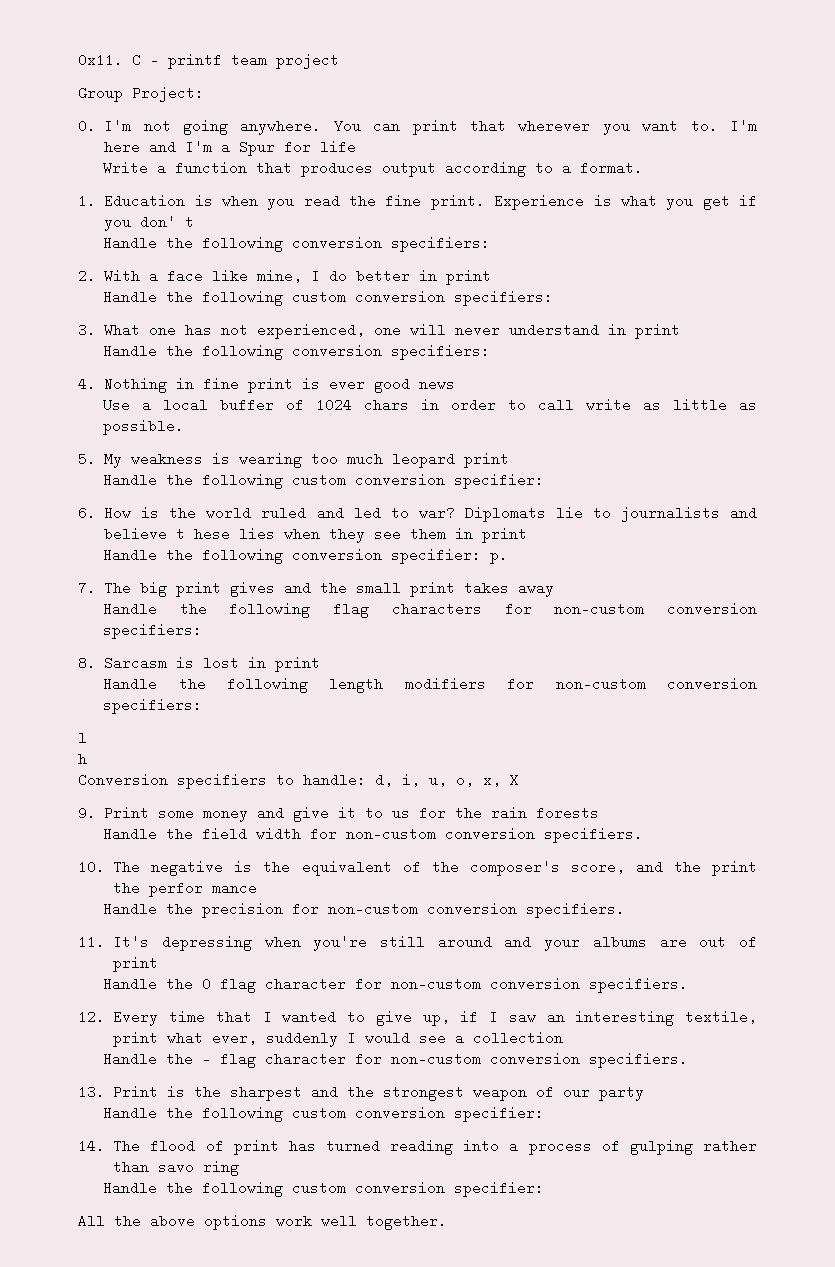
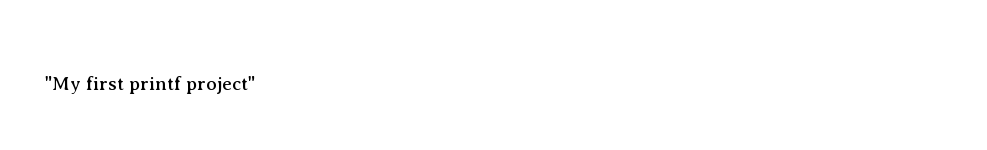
[78,53,339,69] [78,86,204,102] [78,119,758,135] [104,140,357,156] [103,161,644,177] [78,194,758,210] [104,215,195,231] [103,236,491,252] [78,269,492,285] [103,290,554,306] [78,323,681,339] [103,344,491,360] [78,377,456,393] [103,398,758,412] [103,419,185,435] [78,452,510,468] [103,473,545,489] [78,506,757,522] [104,527,528,543] [103,548,509,564] [78,581,555,597] [103,602,757,618] [103,623,203,639] [78,656,321,672] [103,677,757,693] [103,698,203,714] [78,733,87,743] [78,754,87,764] [78,773,519,789] [78,806,600,822] [103,827,644,843] [78,860,758,876] [113,881,258,897] [103,902,626,918] [78,935,758,951] [113,957,159,972] [103,977,689,993] [78,1010,757,1026] [113,1031,564,1047] [103,1052,689,1068] [78,1085,645,1101] [103,1106,545,1122] [78,1139,758,1155] [113,1160,240,1176] [103,1181,545,1197] [78,1214,447,1230] 0x11. C - printf team project // Group Project: // 0. I'm not going anywhere. You can print that wherever you want to. I'm here and I'm a Spur for life // Write a function that produces output according to a format. // 1. Education is when you read the fine print. Experience is what you get if you don' t // Handle the following conversion specifiers: // 2. With a face like mine, I do better in print // Handle the following custom conversion specifiers: // 3. What one has not experienced, one will never understand in print // Handle the following conversion specifiers: // 4. Nothing in fine print is ever good news // Use a local buffer of 1024 chars in order to call write as little as possible. // 5. My weakness is wearing too much leopard print // Handle the following custom conversion specifier: // 6. How is the world ruled and led to war? Diplomats lie to journalists and believe t hese lies when they see them in print // Handle the following conversion specifier: p. // 7. The big print gives and the small print takes away // Handle the following flag characters for non-custom conversion specifiers: // 8. Sarcasm is lost in print // Handle the following length modifiers for non-custom conversion specifiers: // l // h // Conversion specifiers to handle: d, i, u, o, x, X // 9. Print some money and give it to us for the rain forests // Handle the field width for non-custom conversion specifiers. // 10. The negative is the equivalent of the composer's score, and the print the perfor mance // Handle the precision for non-custom conversion specifiers. // 11. It's depressing when you're still around and your albums are out of print // Handle the 0 flag character for non-custom conversion specifiers. // 12. Every time that I wanted to give up, if I saw an interesting textile, print what ever, suddenly I would see a collection // Handle the - flag character for non-custom conversion specifiers. // 13. Print is the sharpest and the strongest weapon of our party // Handle the following custom conversion specifier: // 14. The flood of print has turned reading into a process of gulping rather than savo ring // Handle the following custom conversion specifier: // All the above options work well together. -> [45,76,256,94] "My first printf project"

